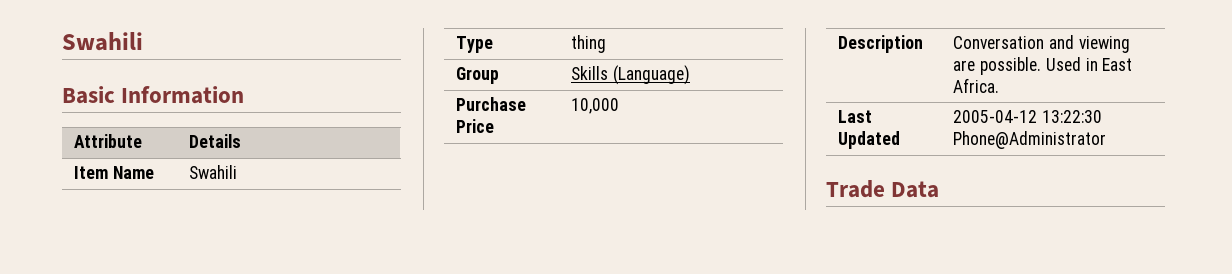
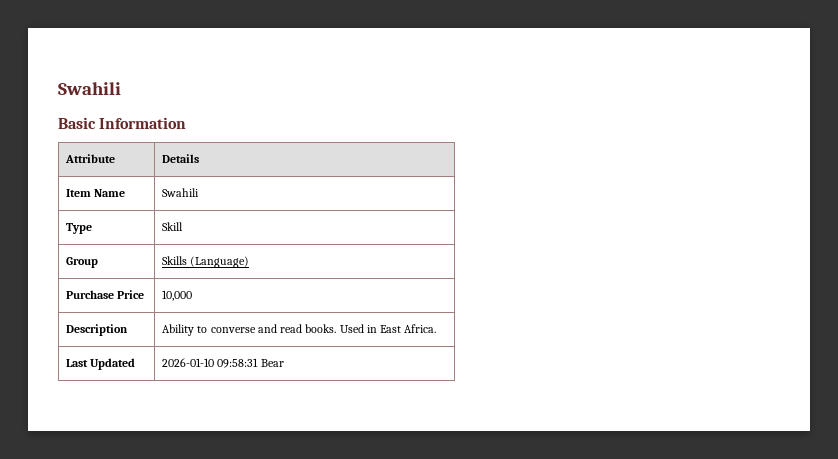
[571,35,607,53] thing -> [162,222,184,231] Skill
[953,35,1130,53] [953,57,1042,75] Conversation and viewing are possible. -> [162,324,337,336] Ability to converse and read books.
[953,110,1103,123] [953,131,1107,149] [826,180,940,198] 2005-04-12 13:22:30 Phone@Administrator // Trade Data -> [162,358,284,368] 2026-01-10 09:58:31 Bear

